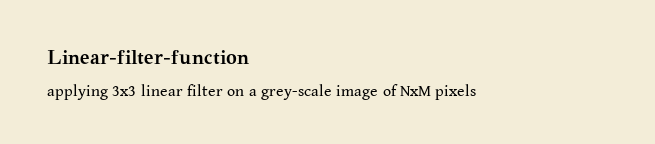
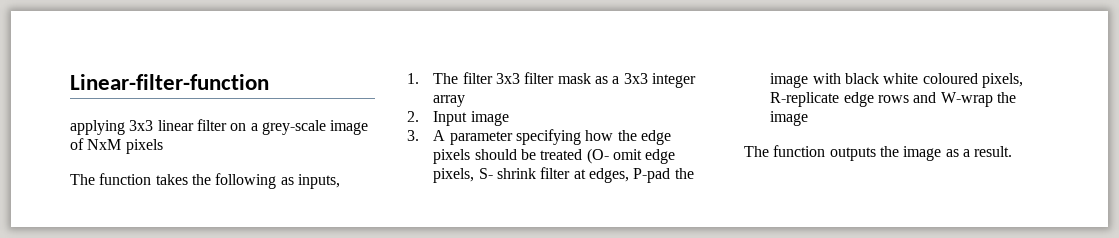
(477, 92) none -> [70,173,340,189] [407,72,697,88] [433,95,466,107] [407,111,509,126] [407,129,672,145] [433,148,676,164] [433,167,694,183] [770,73,1024,88] [770,92,1017,107] [770,111,809,126] [744,145,1013,161] // The function takes the following as inputs, // 1. The filter 3x3 filter mask as a 3x3 integer array // 2. Input image // 3. A parameter specifying how the edge pixels should be treated (O- omit edge pixels, S- shrink filter at edges, P-pad the image with black white coloured pixels, R-replicate edge rows and W-wrap the image // The function outputs the image as a result.

